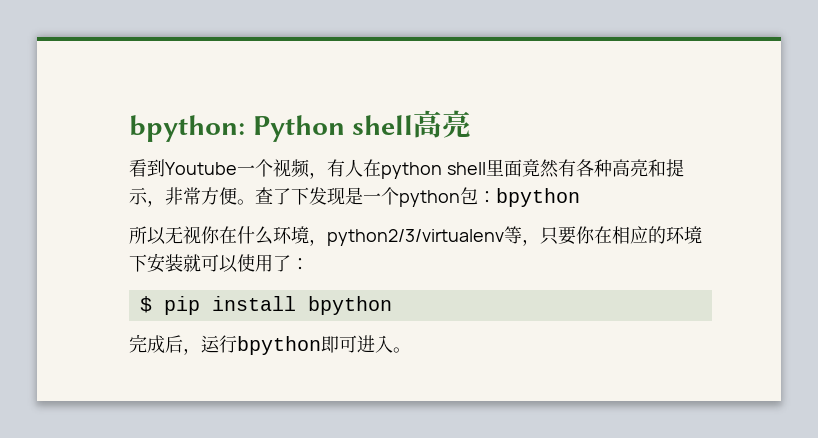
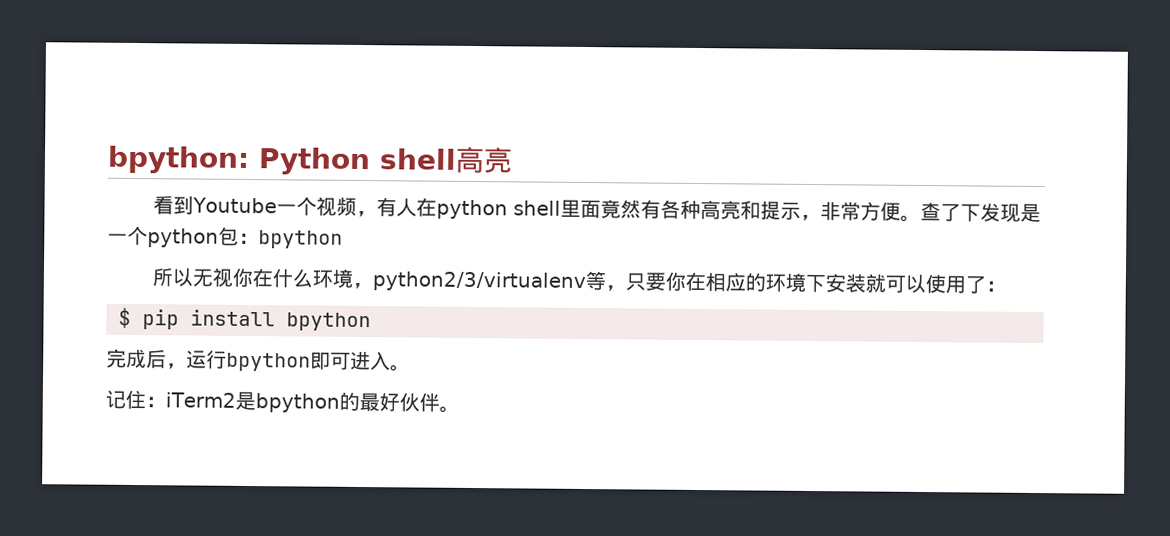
(411, 350) none -> [105,389,460,413] // 记住：iTerm2是bpython的最好伙伴。

